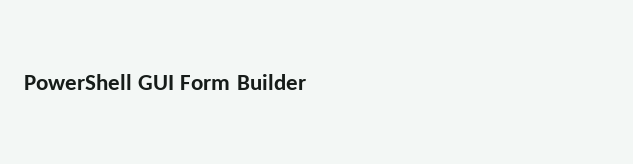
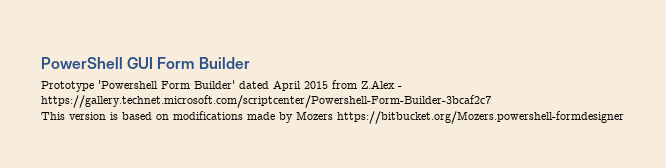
(306, 82) none -> [41,80,402,92] [41,95,491,108] [41,111,624,124] // Prototype 'Powershell Form Builder' dated April 2015 from Z.Alex - https://gallery.technet.microsoft.com/scriptcenter/Powershell-Form-Builder-3bcaf2c7 // This version is based on modifications made by Mozers https://bitbucket.org/Mozers.powershell-formdesigner

